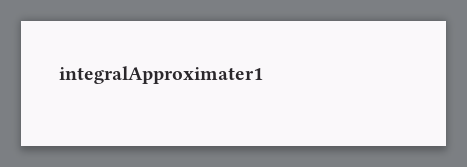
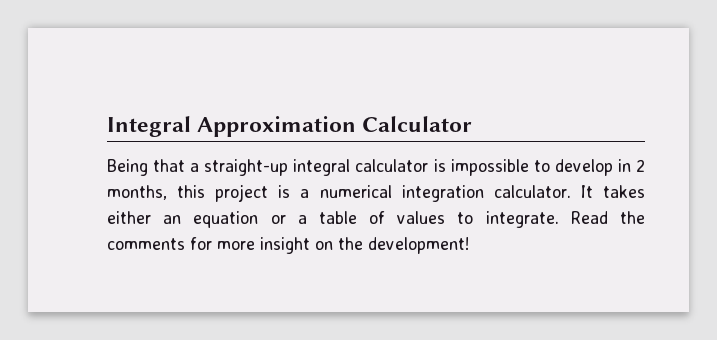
[59,66,263,84] integralApproximater1 -> [107,116,473,137] [107,159,645,176] [107,184,645,202] [107,211,645,228] [107,237,469,254] Integral Approximation Calculator // Being that a straight-up integral calculator is impossible to develop in 2 months, this project is a numerical integration calculator. It takes either an equation or a table of values to integrate. Read the comments for more insight on the development!

